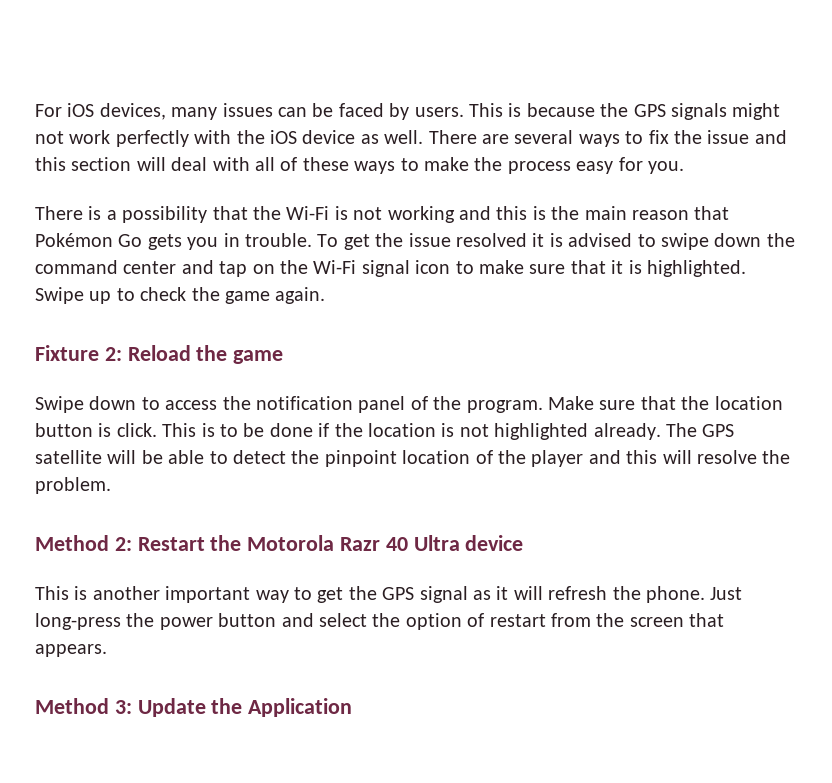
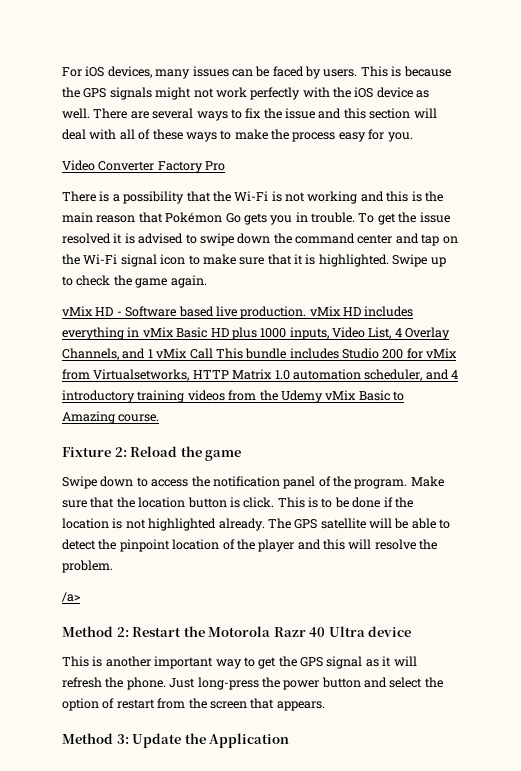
(684, 167) none -> [62,160,226,173] // Video Converter Factory Pro
(326, 295) none -> [62,306,414,319] [62,327,451,340] [62,348,458,360] [62,369,458,381] [62,390,404,403] [62,411,160,424] // vMix HD - Software based live production. vMix HD includes everything in vMix Basic HD plus 1000 inputs, Video List, 4 Overlay Channels, and 1 vMix Call This bundle includes Studio 200 for vMix from Virtualsetworks, HTTP Matrix 1.0 automation scheduler, and 4 introductory training videos from the Udemy vMix Basic to Amazing course.
(111, 485) none -> [62,592,80,602] // /a>

